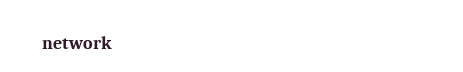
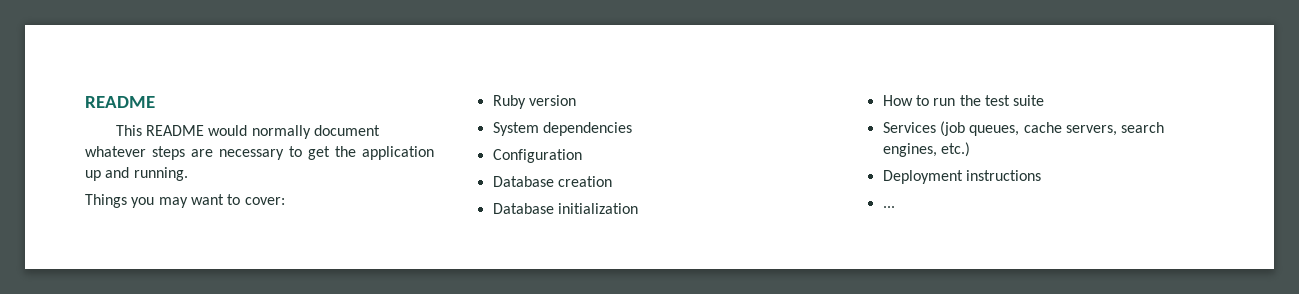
[42,36,112,49] network -> [85,96,155,108] [115,125,380,139] [85,146,434,160] [85,167,188,181] [85,194,285,208] [492,95,576,109] [492,122,632,136] [492,149,582,163] [492,176,612,187] [492,203,638,214] [882,95,1045,106] [882,121,1165,136] [882,142,970,157] [882,170,1041,184] [882,206,895,208] README // This README would normally document whatever steps are necessary to get the application up and running. // Things you may want to cover: // Ruby version // System dependencies // Configuration // Database creation // Database initialization // How to run the test suite // Services (job queues, cache servers, search engines, etc.) // Deployment instructions // ...

